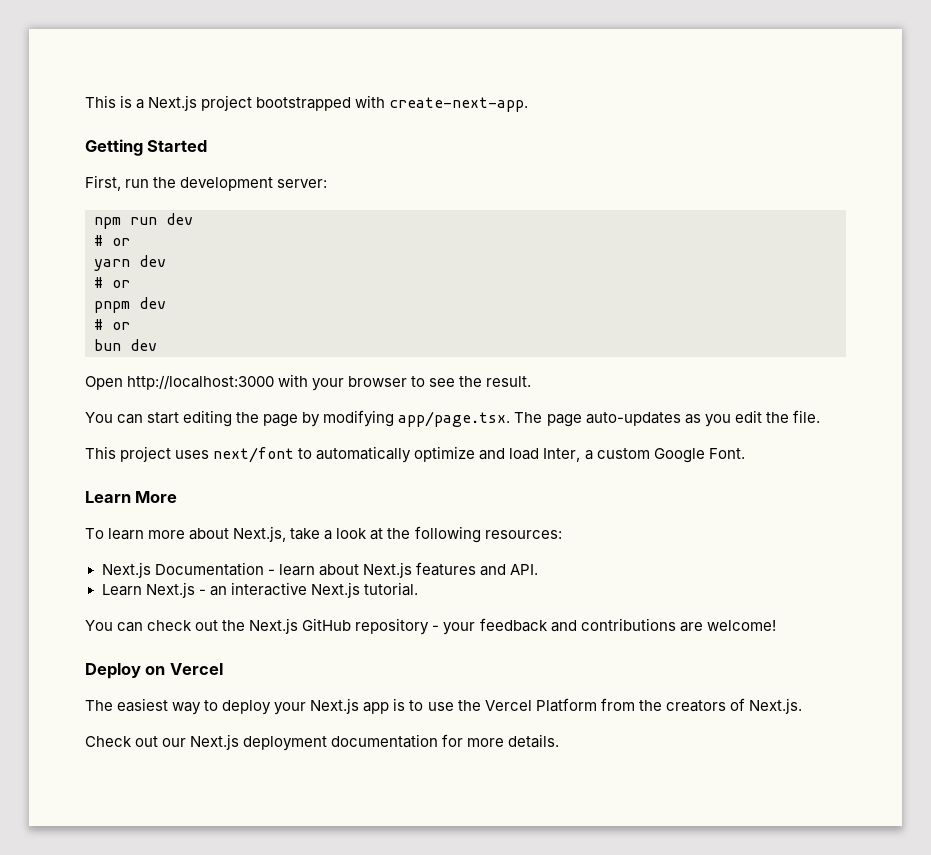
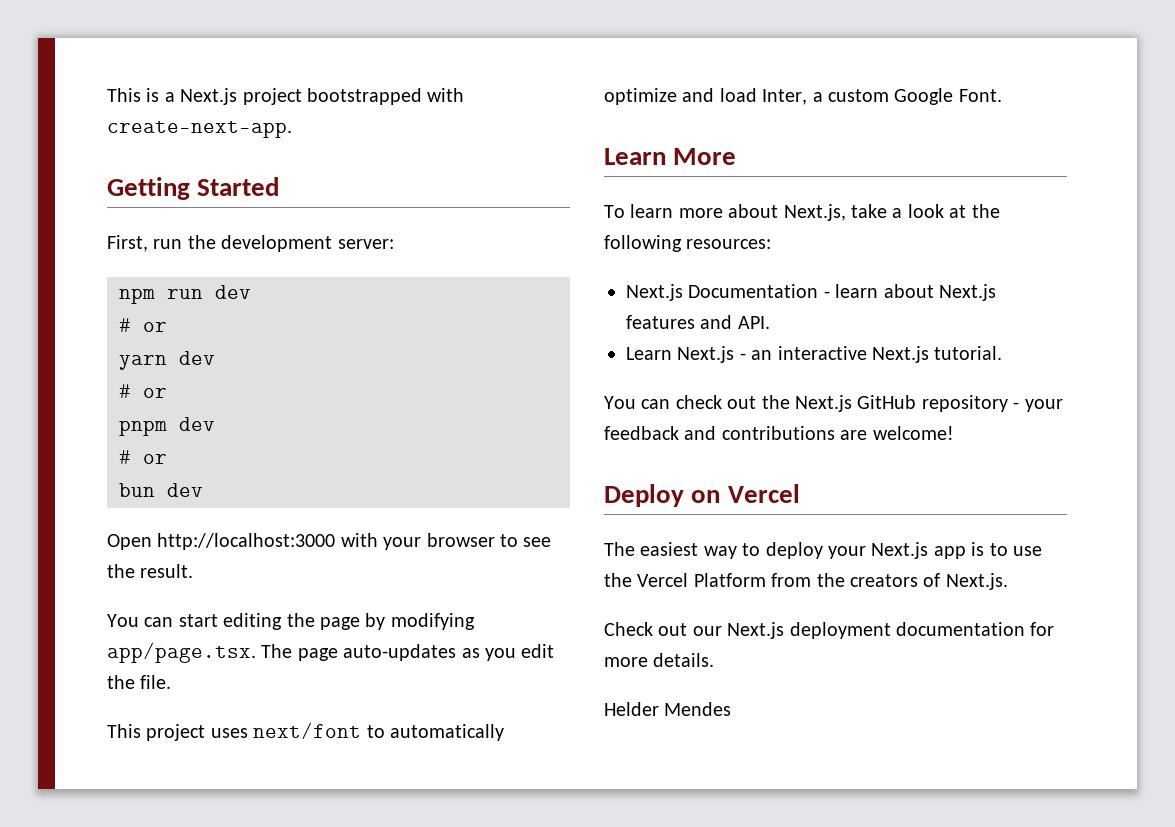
(560, 741) none -> [604,702,732,716] // Helder Mendes

